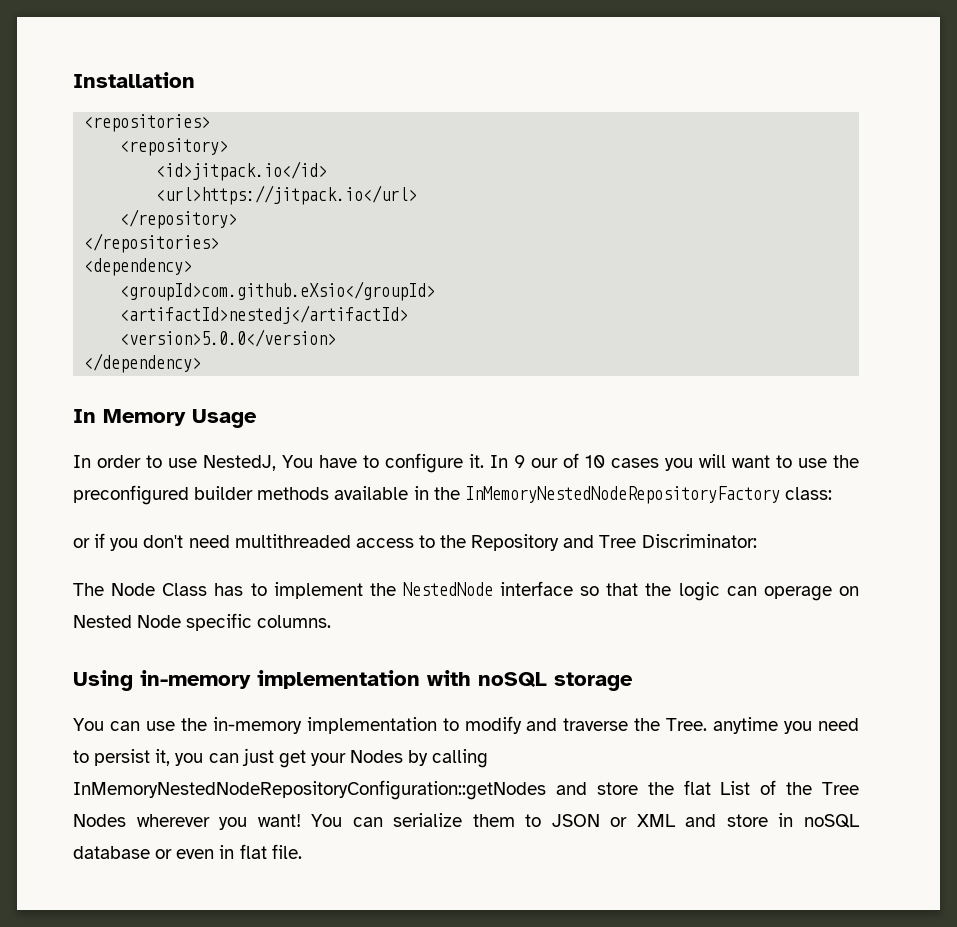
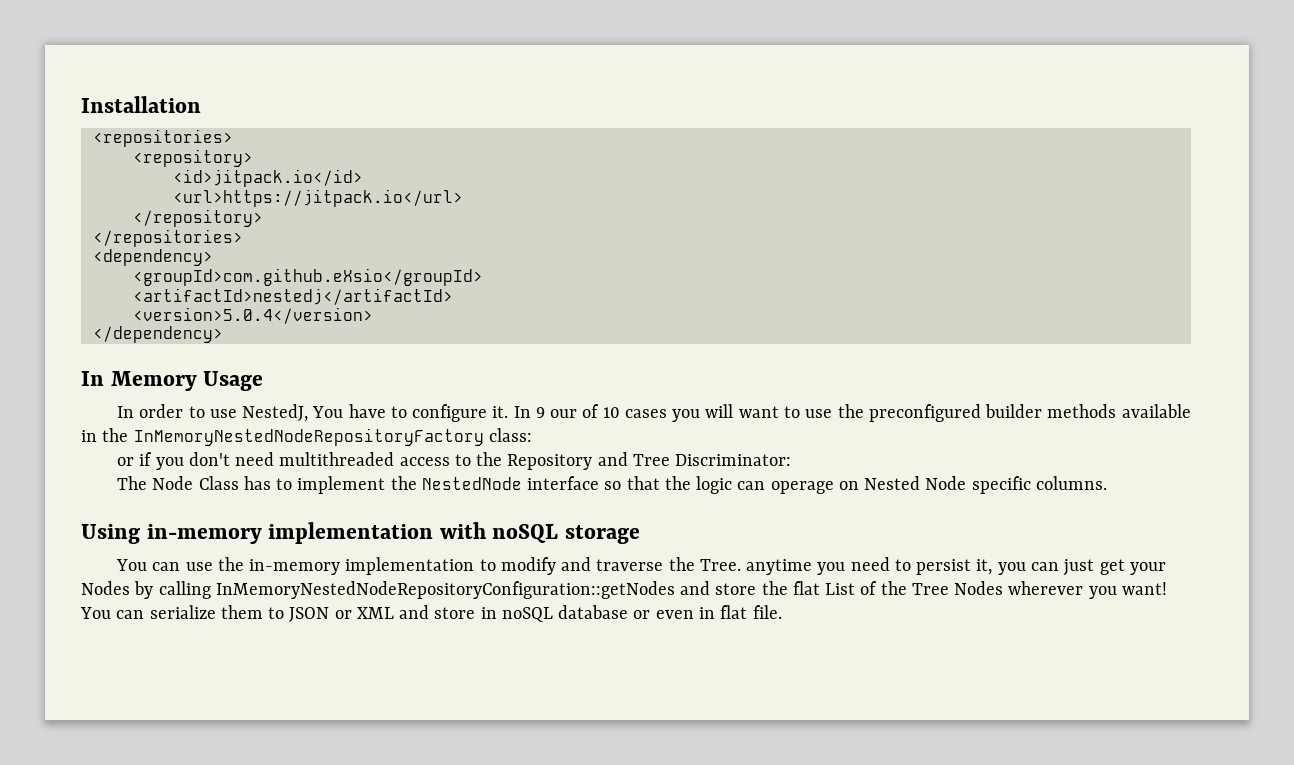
[120,329,337,347] <version>5.0.0</version> -> [132,307,373,324] <version>5.0.4</version>

